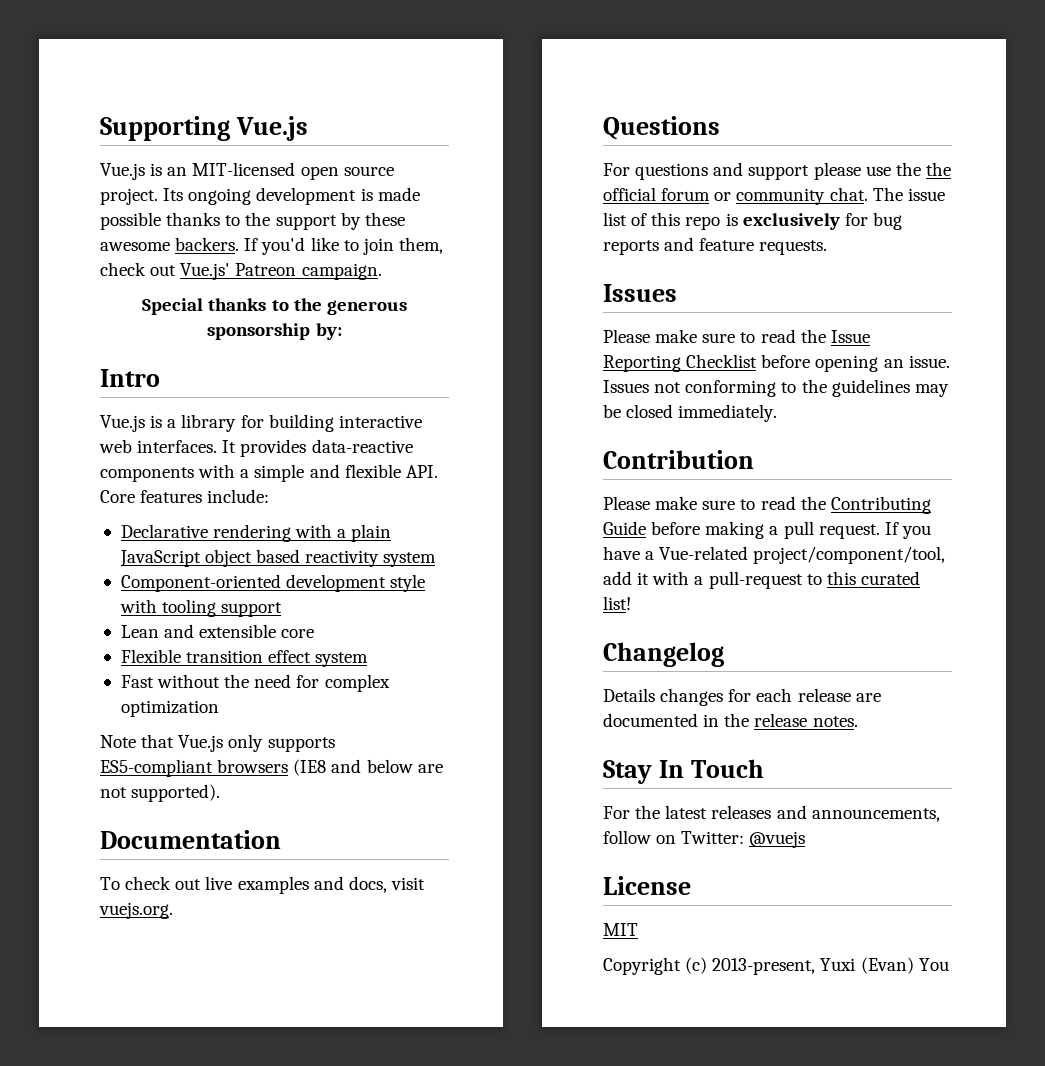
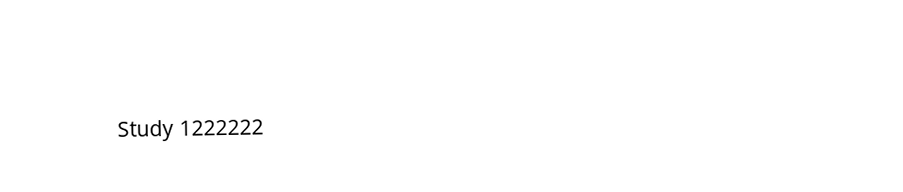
[100,116,308,141] [100,162,394,180] [100,187,420,205] [100,212,405,230] [100,237,443,255] [100,262,382,280] [142,298,407,315] [207,323,342,340] [100,369,160,387] [100,414,422,432] [99,439,413,457] [100,464,438,482] [100,489,270,503] [120,524,392,542] [119,549,437,567] [120,574,426,592] [119,599,283,617] [120,624,315,638] [120,649,369,667] [120,674,390,692] [120,700,219,717] [100,734,335,752] [100,759,443,777] [100,784,221,802] [100,830,281,849] [100,876,425,894] [99,902,173,919] [603,116,720,140] [603,162,951,180] [603,187,945,205] [603,212,902,230] [603,237,828,255] [603,284,677,302] [603,329,870,343] [603,354,950,372] [603,379,949,397] [603,404,778,422] [603,450,754,469] [603,496,931,514] [603,521,931,539] [603,546,946,564] [603,571,920,589] [603,596,631,610] [603,642,724,667] [603,688,881,706] [603,713,858,727] [603,759,764,784] [603,805,940,822] [603,830,806,848] [603,876,691,895] [603,923,638,936] [603,957,949,975] Supporting Vue.js // Vue.js is an MIT-licensed open source project. Its ongoing development is made possible thanks to the support by these awesome backers. If you'd like to join them, check out Vue.js' Patreon campaign. // Special thanks to the generous sponsorship by: // Intro // Vue.js is a library for building interactive web interfaces. It provides data-reactive components with a simple and flexible API. Core features include: // Declarative rendering with a plain JavaScript object based reactivity system // Component-oriented development style with tooling support // Lean and extensible core // Flexible transition effect system // Fast without the need for complex optimization // Note that Vue.js only supports ES5-compliant browsers (IE8 and below are not supported). // Documentation // To check out live examples and docs, visit vuejs.org. // Questions // For questions and support please use the the official forum or community chat. The issue list of this repo is exclusively for bug reports and feature requests. // Issues // Please make sure to read the Issue Reporting Checklist before opening an issue. Issues not conforming to the guidelines may be closed immediately. // Contribution // Please make sure to read the Contributing Guide before making a pull request. If you have a Vue-related project/component/tool, add it with a pull-request to this curated list! // Changelog // Details changes for each release are documented in the release notes. // Stay In Touch // For the latest releases and announcements, follow on Twitter: @vuejs // License // MIT // Copyright (c) 2013-present, Yuxi (Evan) You -> [117,119,264,142] Study 1222222

